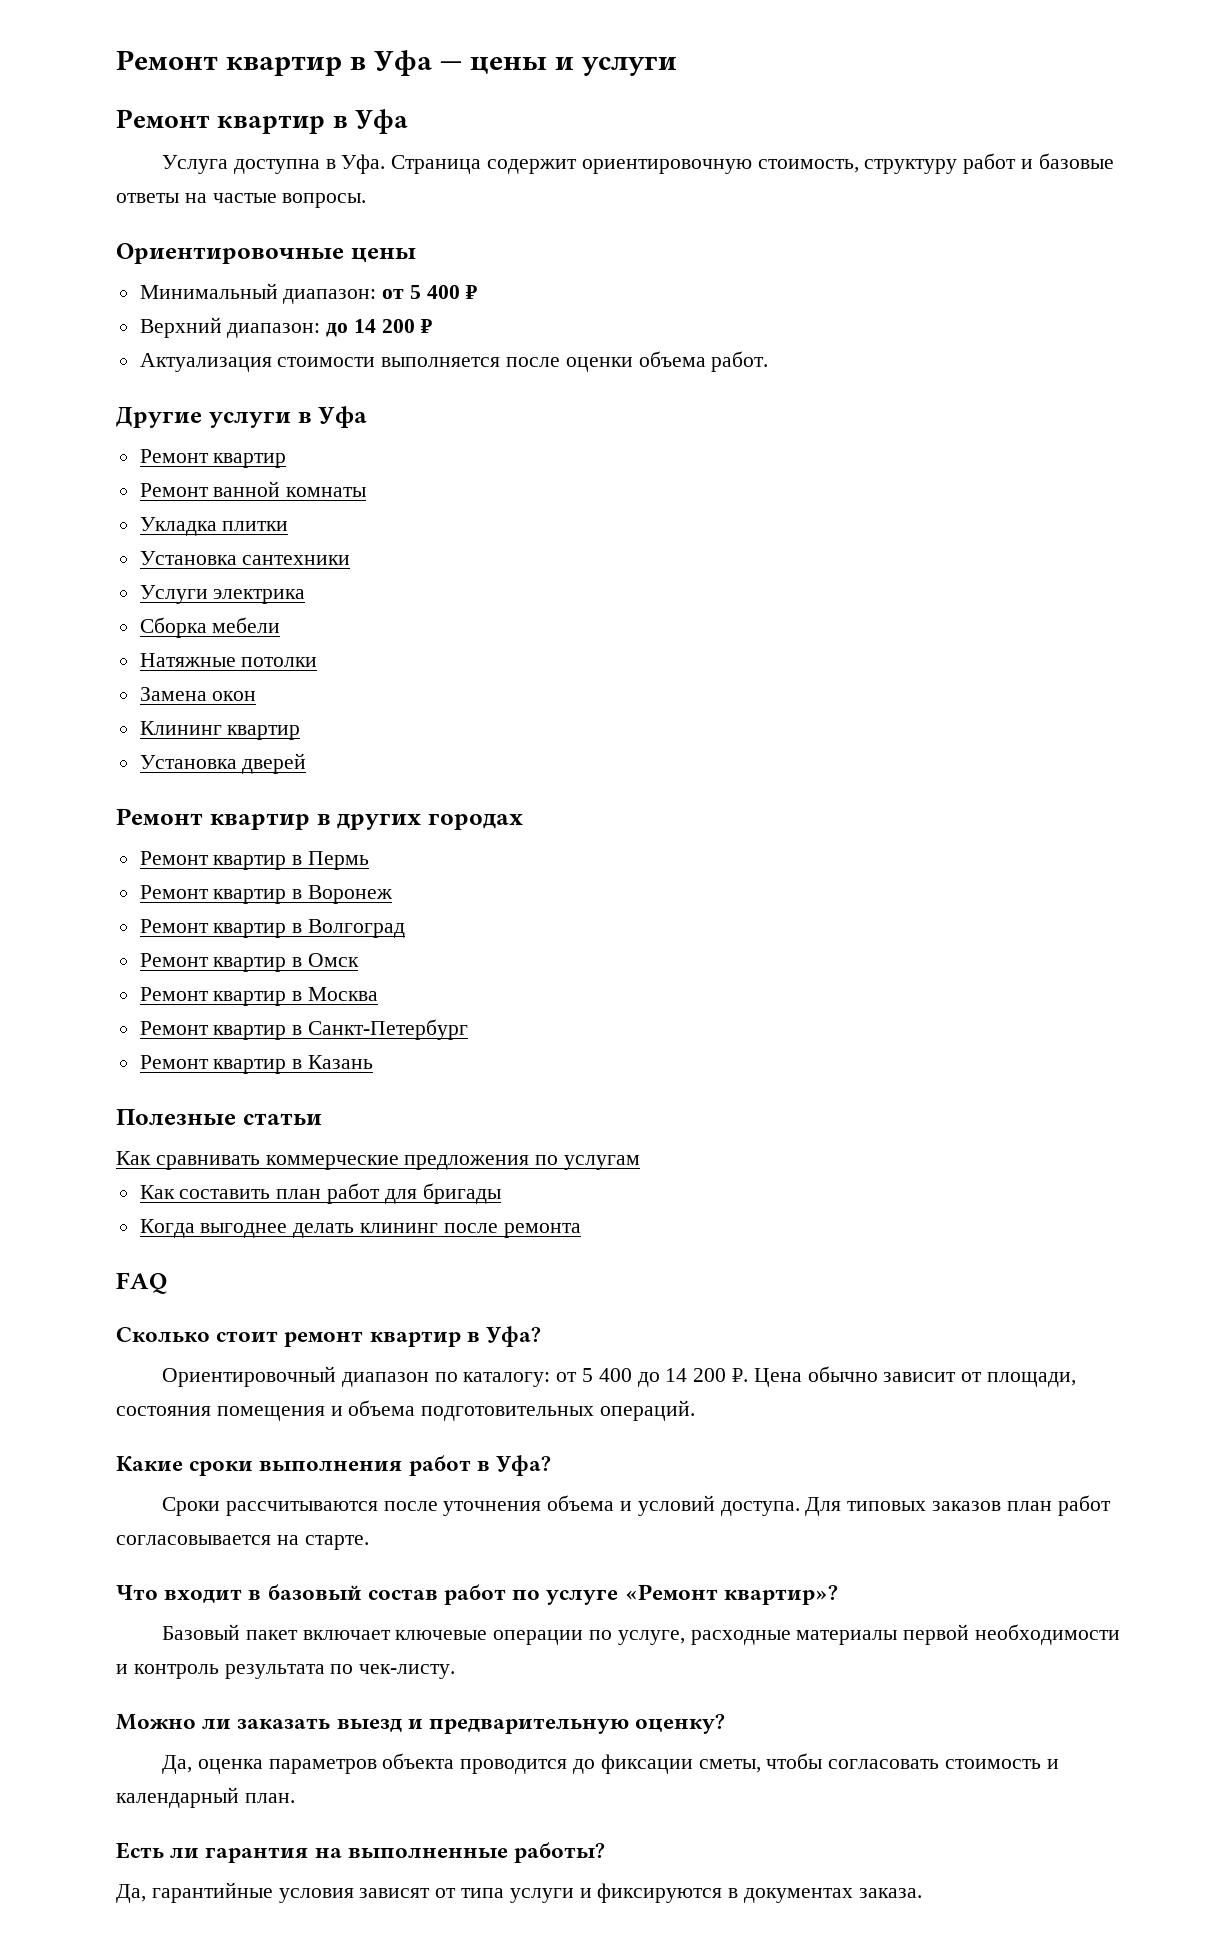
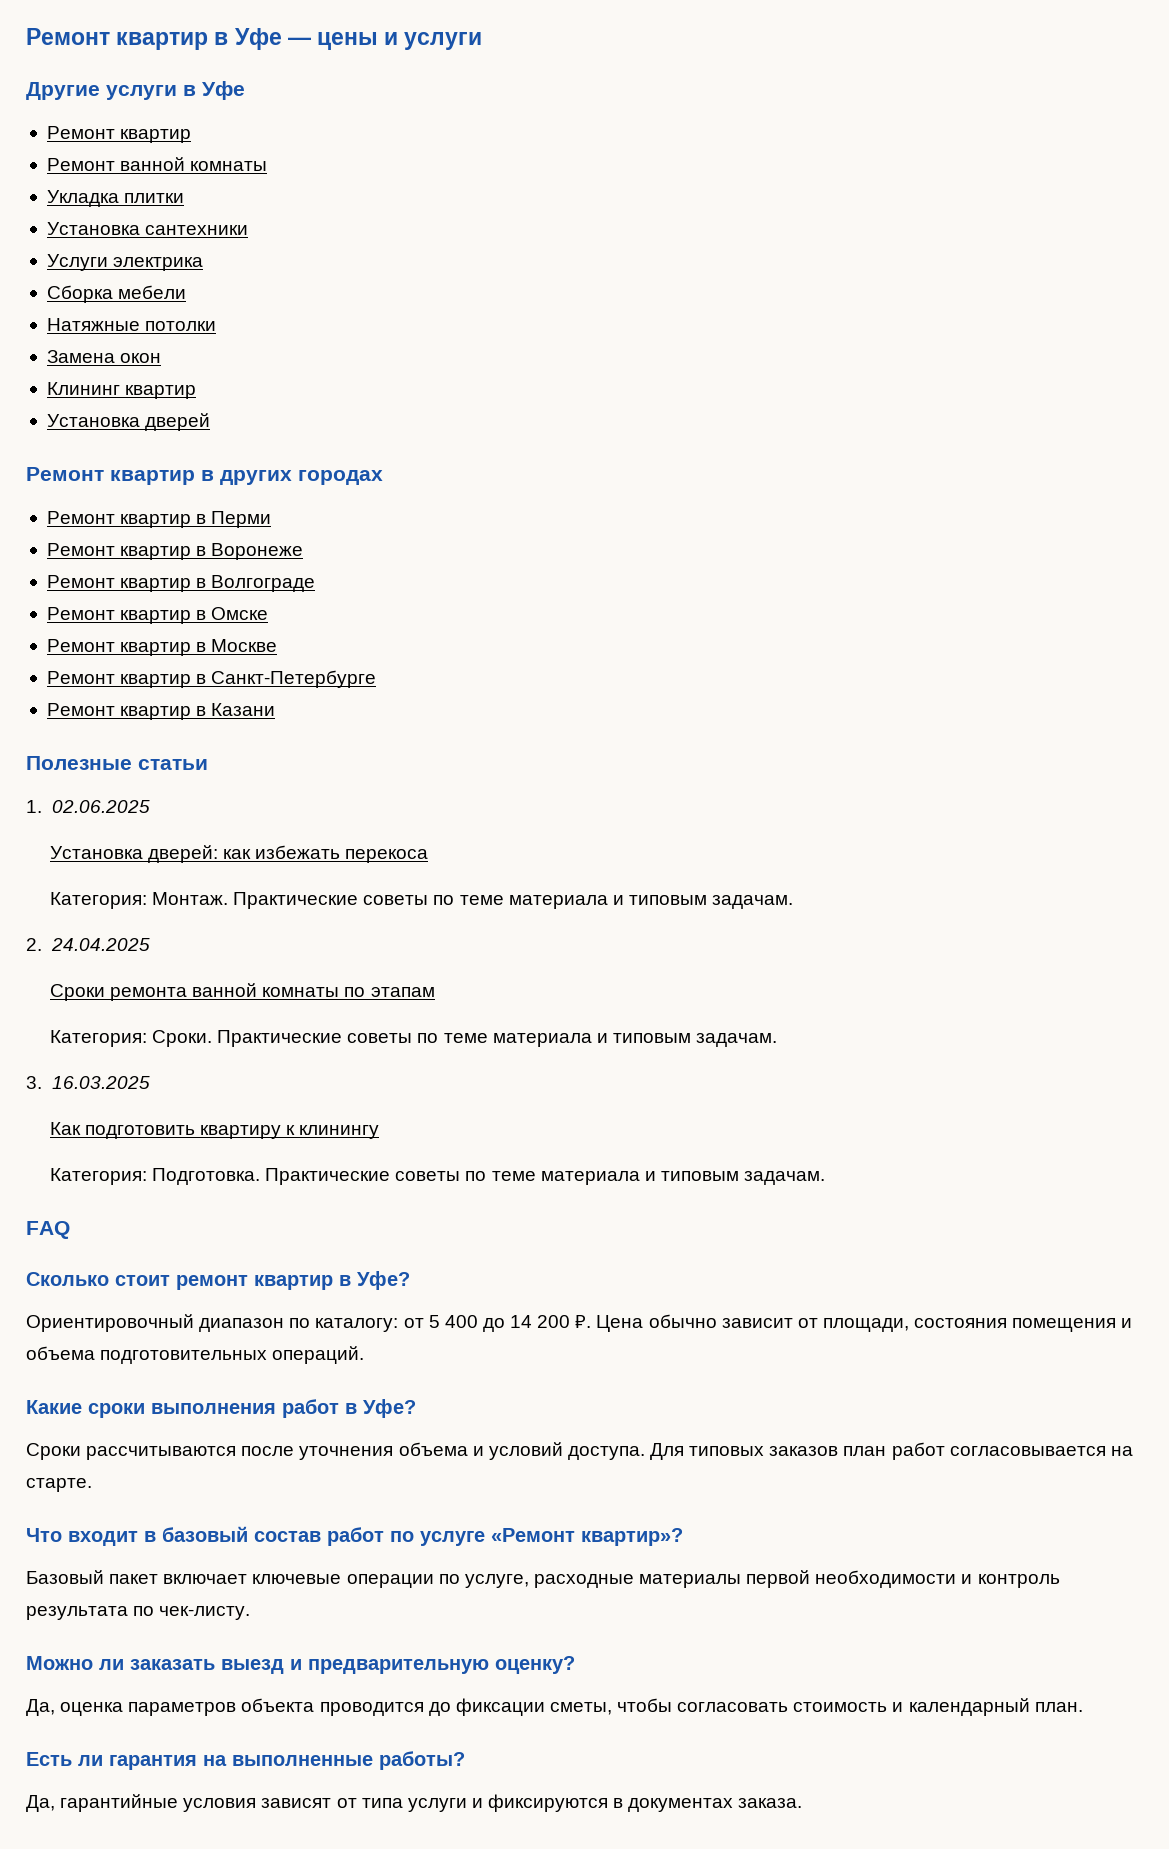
[116,50,432,76] Ремонт квартир в Уфа -> [26,28,282,50] Ремонт квартир в Уфе
[116,109,408,134] [161,153,1114,174] [116,193,367,208] [116,243,416,264] [139,283,477,304] [139,317,432,338] [139,351,769,372] // Ремонт квартир в Уфа // Услуга доступна в Уфа. Страница содержит ориентировочную стоимость, структуру работ и базовые ответы на частые вопросы. // Ориентировочные цены // Минимальный диапазон: от 5 400 ₽ // Верхний диапазон: до 14 200 ₽ // Актуализация стоимости выполняется после оценки объема работ. -> (483, 41) none
[318,406,368,428] Уфа -> [202,81,245,100] Уфе
[308,851,370,870] [139,885,393,904] [139,919,406,938] [139,953,360,972] [139,987,379,1006] [139,1019,469,1040] [139,1055,374,1074] Пермь // Ремонт квартир в Воронеж // Ремонт квартир в Волгоград // Ремонт квартир в Омск // Ремонт квартир в Москва // Ремонт квартир в Санкт-Петербург // Ремонт квартир в Казань -> [211,511,272,528] [46,543,304,560] [46,575,316,592] [46,607,269,624] [46,639,278,656] [46,670,377,688] [46,703,276,720] Перми // Ремонт квартир в Воронеже // Ремонт квартир в Волгограде // Ремонт квартир в Омске // Ремонт квартир в Москве // Ремонт квартир в Санкт-Петербурге // Ремонт квартир в Казани
[116,1151,641,1170] [139,1183,501,1204] [139,1219,581,1238] Как сравнивать коммерческие предложения по услугам // Как составить план работ для бригады // Когда выгоднее делать клининг после ремонта -> [26,800,150,813] [49,845,429,863] [49,892,794,909] [26,938,150,951] [49,983,435,1001] [49,1030,778,1047] [26,1076,150,1089] [49,1122,380,1139] [49,1168,826,1185] 1. 02.06.2025 // Установка дверей: как избежать перекоса // Категория: Монтаж. Практические советы по теме материала и типовым задачам. // 2. 24.04.2025 // Сроки ремонта ванной комнаты по этапам // Категория: Сроки. Практические советы по теме материала и типовым задачам. // 3. 16.03.2025 // Как подготовить квартиру к клинингу // Категория: Подготовка. Практические советы по теме материала и типовым задачам.
[486,1326,542,1347] Уфа? -> [357,1271,410,1290] Уфе?
[496,1455,552,1476] Уфа? -> [363,1399,416,1418] Уфе?

